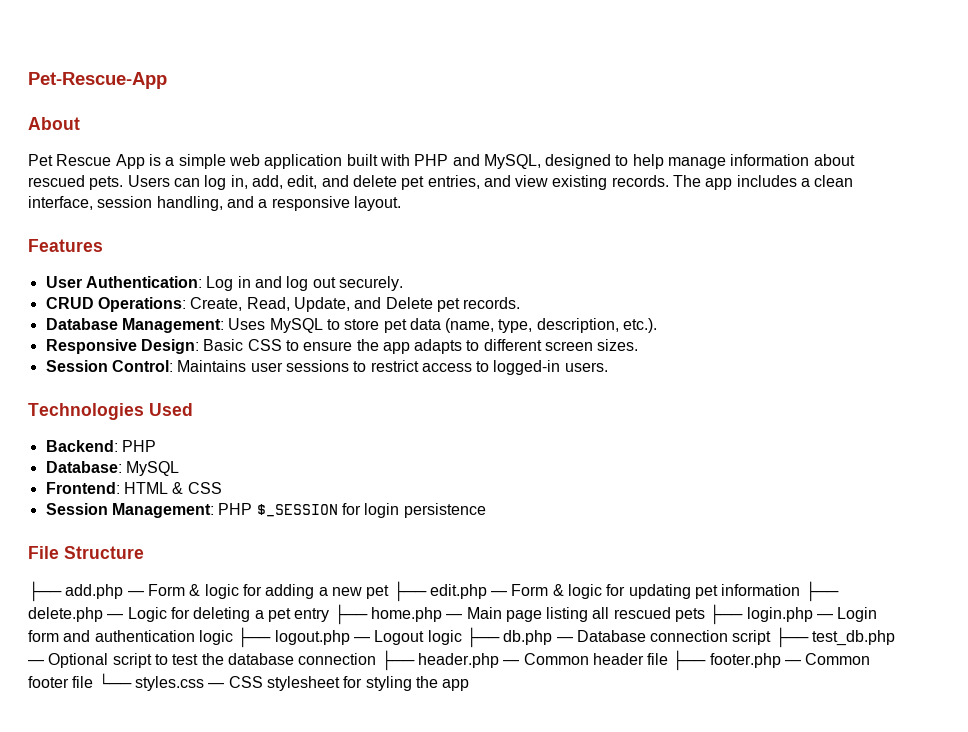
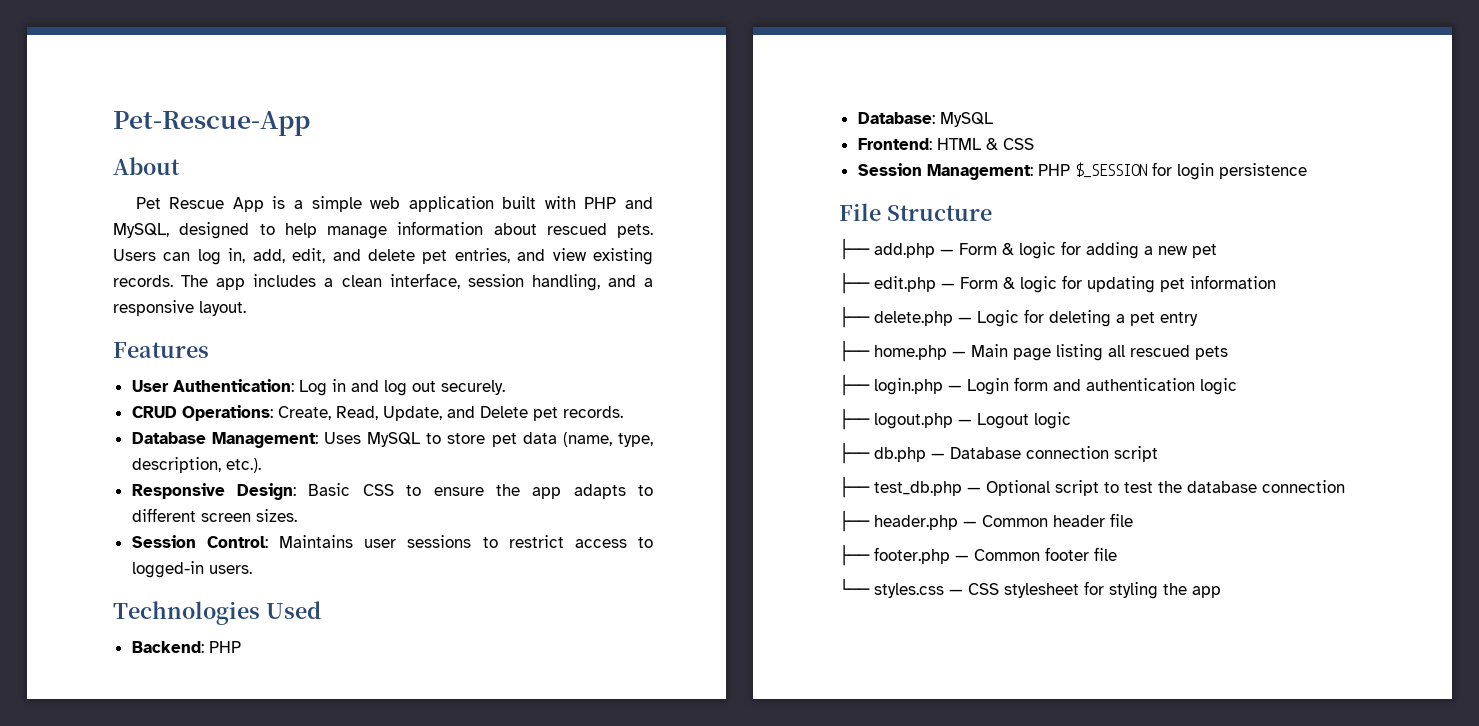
(390, 592) none -> (1217, 251) //
(801, 590) none -> (1276, 282) //
(330, 615) none -> (1198, 319) //
(706, 615) none -> (1228, 353) //
(233, 637) none -> (1237, 386) //
(462, 637) none -> (1071, 420) //
(772, 637) none -> (1158, 454) //
(377, 659) none -> (1345, 486) //
(669, 659) none -> (1133, 520) //
(94, 682) none -> (1117, 554) //

